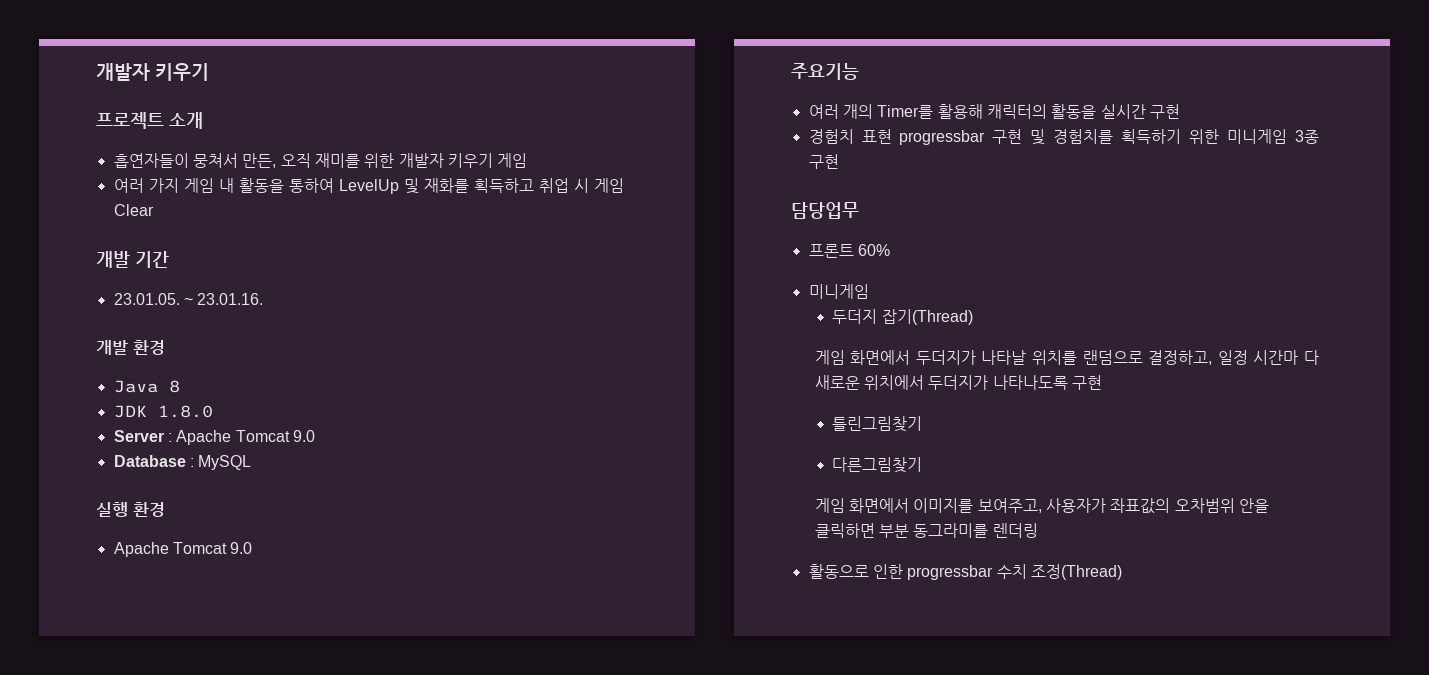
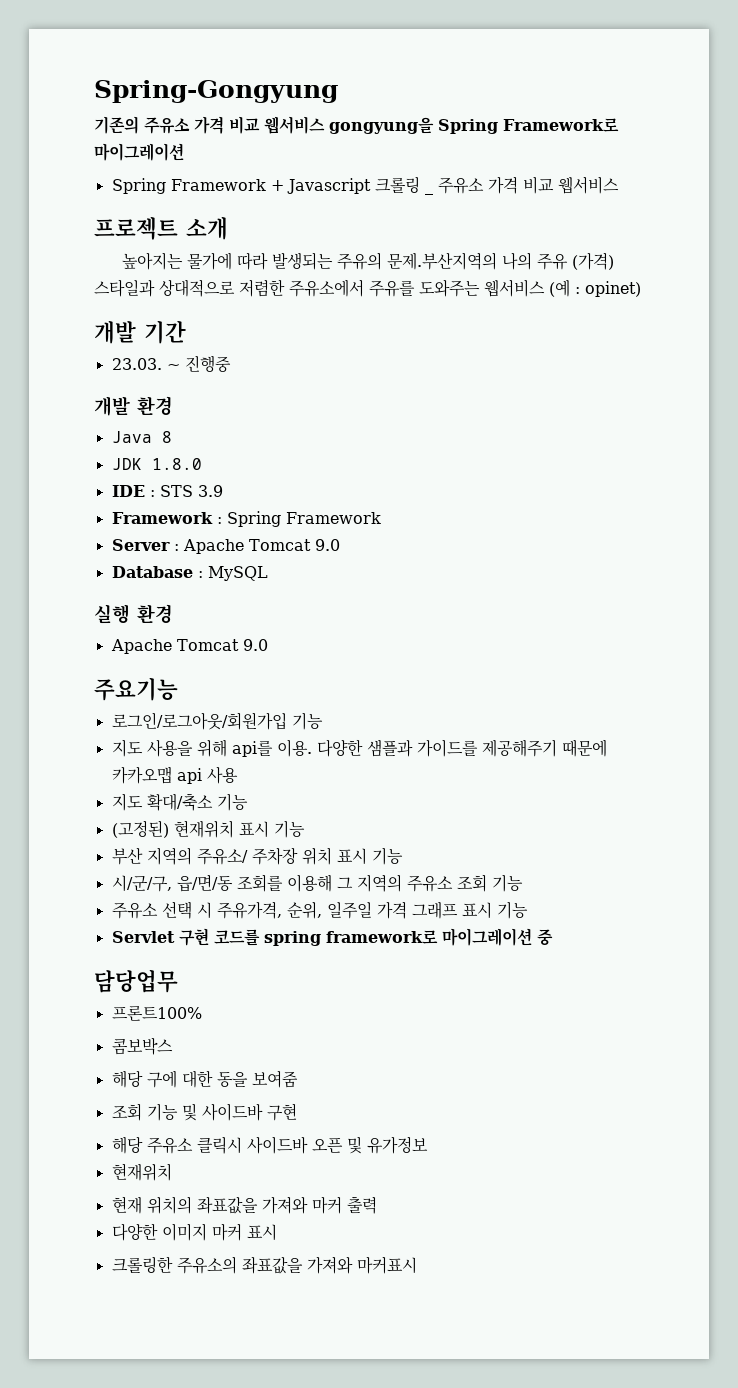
[96,63,210,81] [96,112,203,129] [113,153,528,168] [113,178,625,194] [113,204,154,216] 개발자 키우기 // 프로젝트 소개 // 흡연자들이 뭉쳐서 만든, 오직 재미를 위한 개발자 키우기 게임 // 여러 가지 게임 내 활동을 통하여 LevelUp 및 재화를 획득하고 취업 시 게임 Clear -> [94,80,338,103] [94,116,619,134] [94,143,184,161] [111,176,619,195] [94,217,228,240] [121,252,614,270] [94,279,641,297] Spring-Gongyung // 기존의 주유소 가격 비교 웹서비스 gongyung을 Spring Framework로 마이그레이션 // Spring Framework + Javascript 크롤링 _ 주유소 가격 비교 웹서비스 // 프로젝트 소개 // 높아지는 물가에 따라 발생되는 주유의 문제.부산지역의 나의 주유 (가격) 스타일과 상대적으로 저렴한 주유소에서 주유를 도와주는 웹서비스 (예 : opinet)
[113,293,264,305] 23.01.05. ~ 23.01.16. -> [111,355,231,372] 23.03. ~ 진행중
(213, 411) none -> [111,485,223,497] [111,511,381,527] // IDE : STS 3.9 // Framework : Spring Framework
[808,104,1180,119] [808,129,1319,145] [808,154,839,169] [791,202,859,219] [808,244,890,258] [808,284,869,299] [832,309,973,325] [814,350,1319,365] [814,375,1102,390] [832,416,923,432] [832,457,923,473] [814,498,1269,514] [814,523,1038,538] [808,564,1122,580] 여러 개의 Timer를 활용해 캐릭터의 활동을 실시간 구현 // 경험치 표현 progressbar 구현 및 경험치를 획득하기 위한 미니게임 3종 구현 // 담당업무 // 프론트 60% // 미니게임 // 두더지 잡기(Thread) // 게임 화면에서 두더지가 나타날 위치를 랜덤으로 결정하고, 일정 시간마 다 새로운 위치에서 두더지가 나타나도록 구현 // 틀린그림찾기 // 다른그림찾기 // 게임 화면에서 이미지를 보여주고, 사용자가 좌표값의 오차범위 안을 클릭하면 부분 동그라미를 렌더링 // 활동으로 인한 progressbar 수치 조정(Thread) -> [111,712,323,730] [111,739,607,757] [111,766,238,784] [111,793,248,811] [111,820,305,838] [111,847,403,865] [111,874,523,892] [111,901,528,919] [111,928,553,946] [94,969,178,993] [111,1006,202,1021] [111,1037,173,1055] [111,1070,298,1088] [111,1103,297,1121] [111,1136,428,1154] [111,1163,172,1181] [111,1196,377,1214] [111,1223,277,1241] [111,1256,417,1274] 로그인/로그아웃/회원가입 기능 // 지도 사용을 위해 api를 이용. 다양한 샘플과 가이드를 제공해주기 때문에 카카오맵 api 사용 // 지도 확대/축소 기능 // (고정된) 현재위치 표시 기능 // 부산 지역의 주유소/ 주차장 위치 표시 기능 // 시/군/구, 읍/면/동 조회를 이용해 그 지역의 주유소 조회 기능 // 주유소 선택 시 주유가격, 순위, 일주일 가격 그래프 표시 기능 // Servlet 구현 코드를 spring framework로 마이그레이션 중 // 담당업무 // 프론트100% // 콤보박스 // 해당 구에 대한 동을 보여줌 // 조회 기능 및 사이드바 구현 // 해당 주유소 클릭시 사이드바 오픈 및 유가정보 // 현재위치 // 현재 위치의 좌표값을 가져와 마커 출력 // 다양한 이미지 마커 표시 // 크롤링한 주유소의 좌표값을 가져와 마커표시

